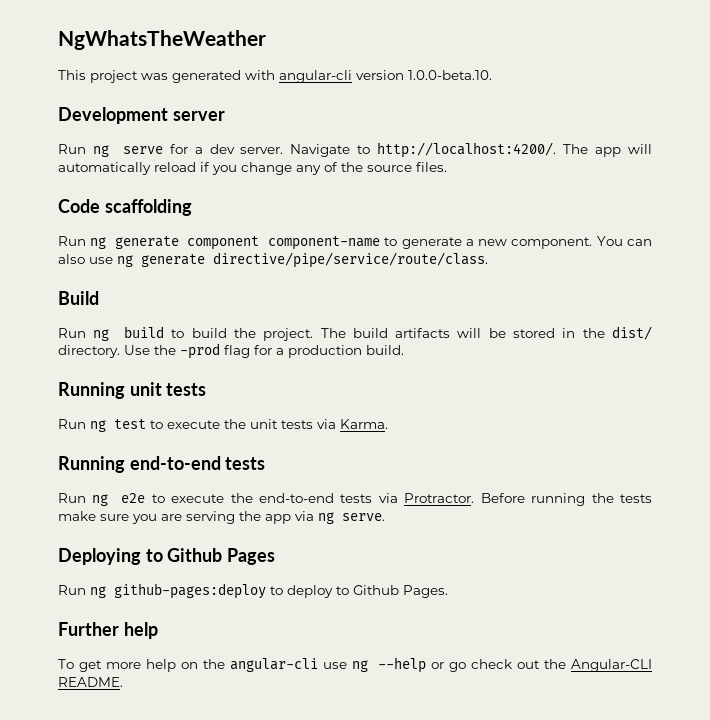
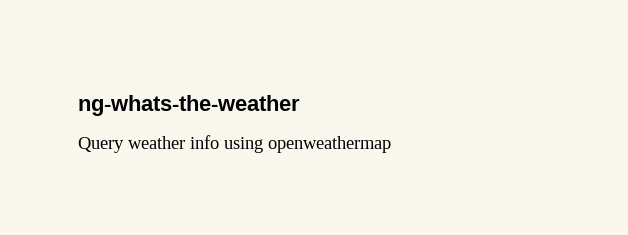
[58,30,266,50] [58,70,492,83] [58,107,225,124] [58,142,652,158] [58,162,447,175] [58,199,192,216] [58,236,652,250] [58,252,488,268] [58,291,99,305] [58,326,652,341] [58,343,404,359] [58,382,207,399] [58,419,388,432] [58,456,266,473] [58,493,653,506] [58,511,385,524] [58,548,276,565] [58,583,448,599] [58,622,158,639] [58,657,652,673] [58,677,123,687] NgWhatsTheWeather // This project was generated with angular-cli version 1.0.0-beta.10. // Development server // Run ng serve for a dev server. Navigate to http://localhost:4200/. The app will automatically reload if you change any of the source files. // Code scaffolding // Run ng generate component component-name to generate a new component. You can also use ng generate directive/pipe/service/route/class. // Build // Run ng build to build the project. The build artifacts will be stored in the dist/ directory. Use the -prod flag for a production build. // Running unit tests // Run ng test to execute the unit tests via Karma. // Running end-to-end tests // Run ng e2e to execute the end-to-end tests via Protractor. Before running the tests make sure you are serving the app via ng serve. // Deploying to Github Pages // Run ng github-pages:deploy to deploy to Github Pages. // Further help // To get more help on the angular-cli use ng --help or go check out the Angular-CLI README. -> [78,95,300,116] [78,135,391,153] ng-whats-the-weather // Query weather info using openweathermap

